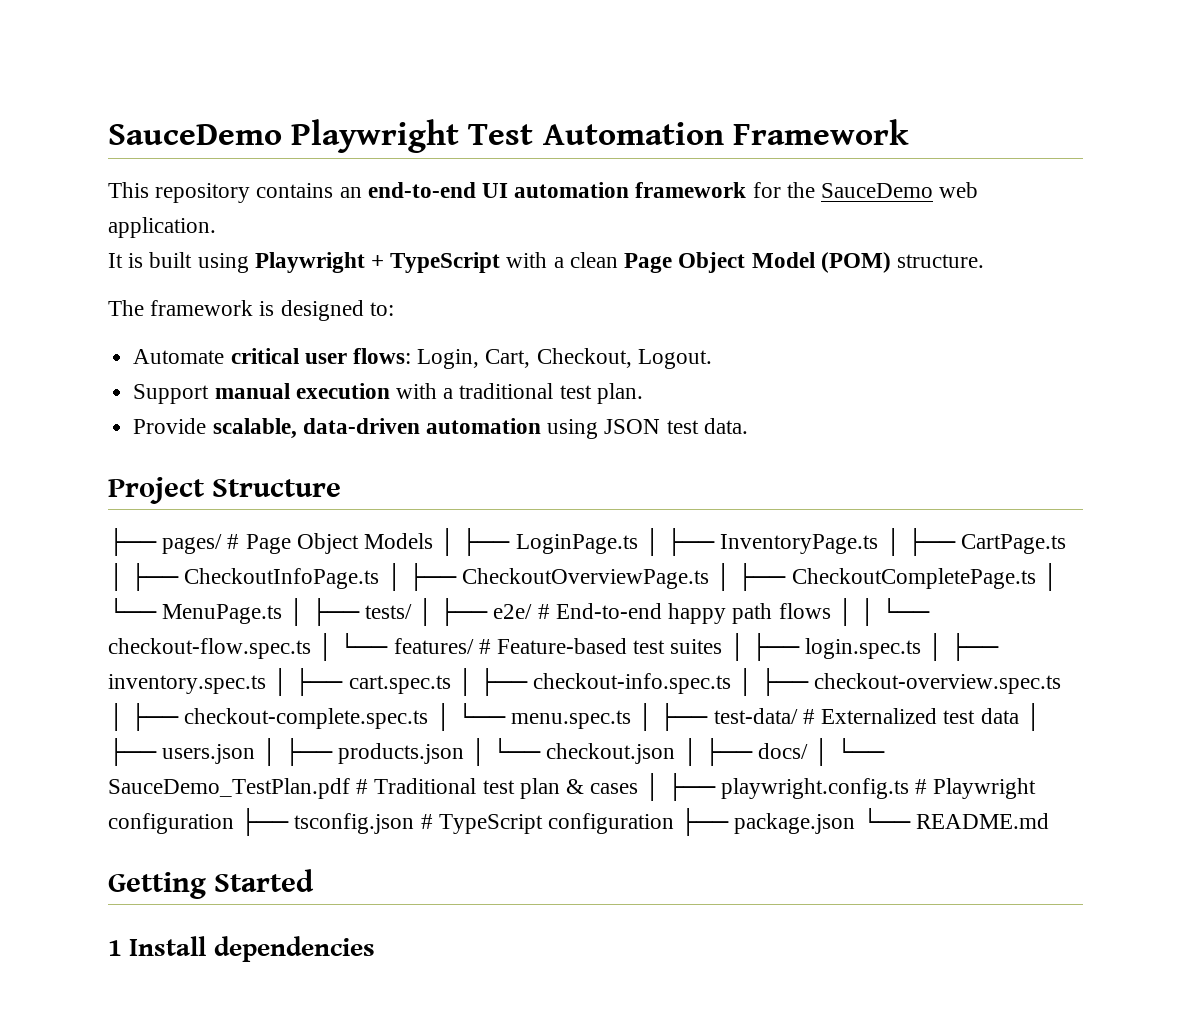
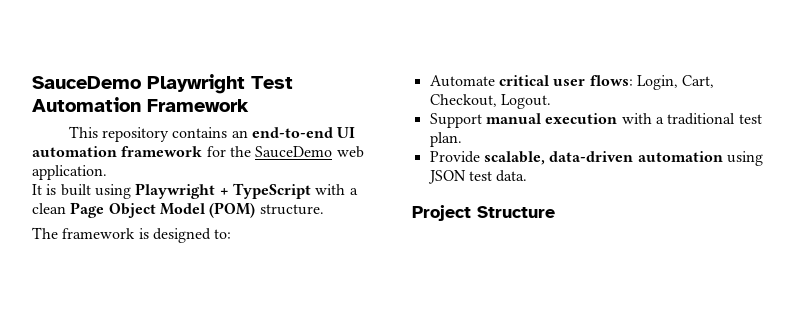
[108,528,1066,556] [108,563,1058,591] [108,598,931,626] [108,633,999,661] [108,668,1061,696] [108,703,1041,731] [108,738,885,766] [108,773,1037,801] [108,808,1049,836] [108,869,315,899] [108,936,375,962] // ├── pages/ # Page Object Models │ ├── LoginPage.ts │ ├── InventoryPage.ts │ ├── CartPage.ts │ ├── CheckoutInfoPage.ts │ ├── CheckoutOverviewPage.ts │ ├── CheckoutCompletePage.ts │ └── MenuPage.ts │ ├── tests/ │ ├── e2e/ # End-to-end happy path flows │ │ └── checkout-flow.spec.ts │ └── features/ # Feature-based test suites │ ├── login.spec.ts │ ├── inventory.spec.ts │ ├── cart.spec.ts │ ├── checkout-info.spec.ts │ ├── checkout-overview.spec.ts │ ├── checkout-complete.spec.ts │ └── menu.spec.ts │ ├── test-data/ # Externalized test data │ ├── users.json │ ├── products.json │ └── checkout.json │ ├── docs/ │ └── SauceDemo_TestPlan.pdf # Traditional test plan & cases │ ├── playwright.config.ts # Playwright configuration ├── tsconfig.json # TypeScript configuration ├── package.json └── README.md // Getting Started // 1 Install dependencies -> (555, 212) none

